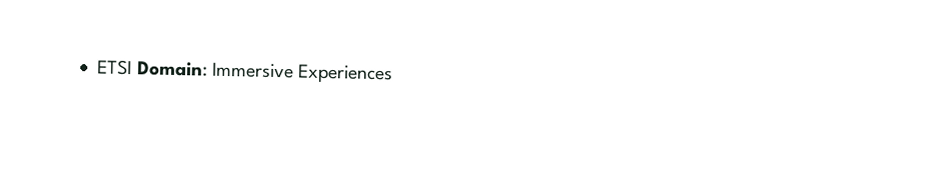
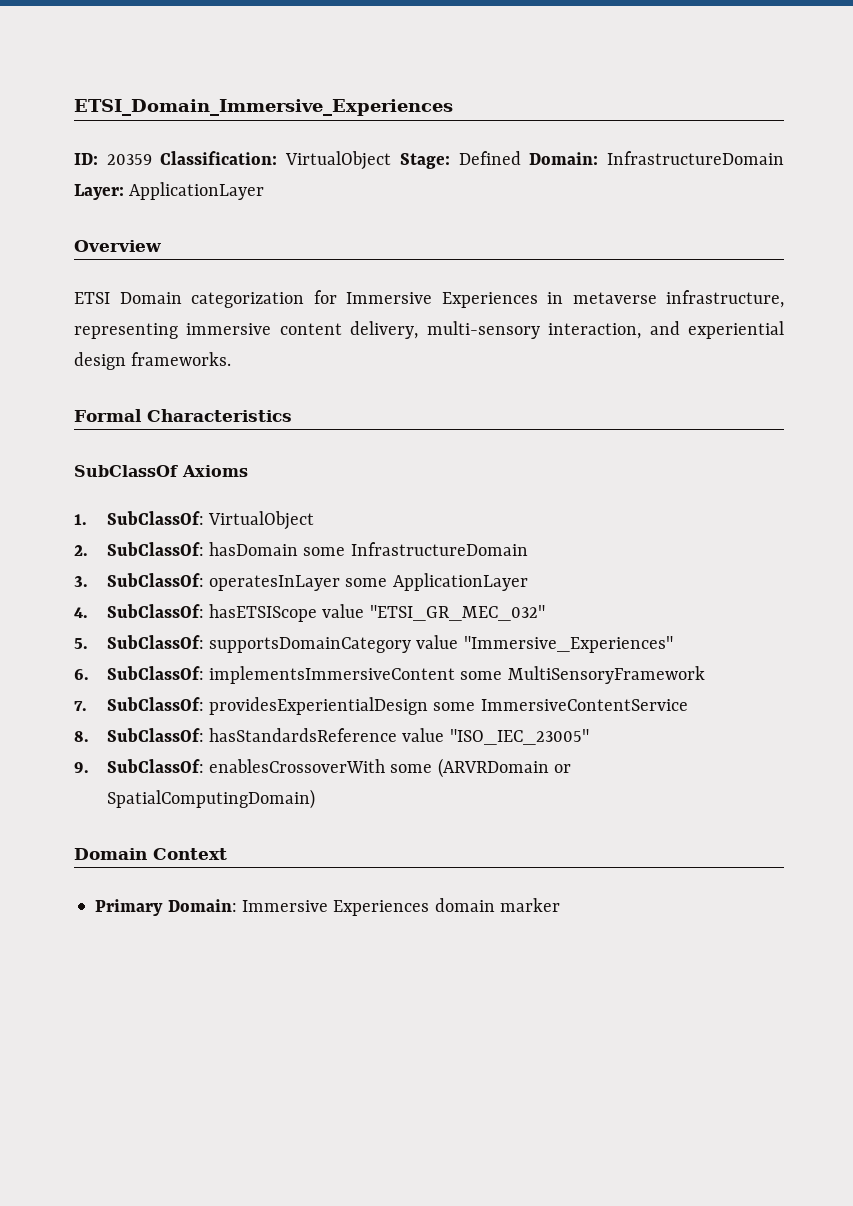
[97,59,133,76] ETSI -> [74,99,453,116] [74,151,784,170] [74,182,265,200] [74,240,161,252] [74,290,784,308] [74,321,785,339] [74,352,232,370] [74,409,292,422] [74,465,248,477] [74,511,315,530] [74,542,528,556] [74,573,528,591] [74,604,545,622] [74,635,673,653] [74,666,705,684] [74,697,688,715] [74,728,589,745] [74,758,571,778] [106,789,315,809] [74,848,227,860] [95,899,164,916] ETSI_Domain_Immersive_Experiences // ID: 20359 Classification: VirtualObject Stage: Defined Domain: InfrastructureDomain Layer: ApplicationLayer // Overview // ETSI Domain categorization for Immersive Experiences in metaverse infrastructure, representing immersive content delivery, multi-sensory interaction, and experiential design frameworks. // Formal Characteristics // SubClassOf Axioms // 1. SubClassOf: VirtualObject // 2. SubClassOf: hasDomain some InfrastructureDomain // 3. SubClassOf: operatesInLayer some ApplicationLayer // 4. SubClassOf: hasETSIScope value "ETSI_GR_MEC_032" // 5. SubClassOf: supportsDomainCategory value "Immersive_Experiences" // 6. SubClassOf: implementsImmersiveContent some MultiSensoryFramework // 7. SubClassOf: providesExperientialDesign some ImmersiveContentService // 8. SubClassOf: hasStandardsReference value "ISO_IEC_23005" // 9. SubClassOf: enablesCrossoverWith some (ARVRDomain or SpatialComputingDomain) // Domain Context // Primary
(394, 74) none -> [434,898,560,912] domain marker

